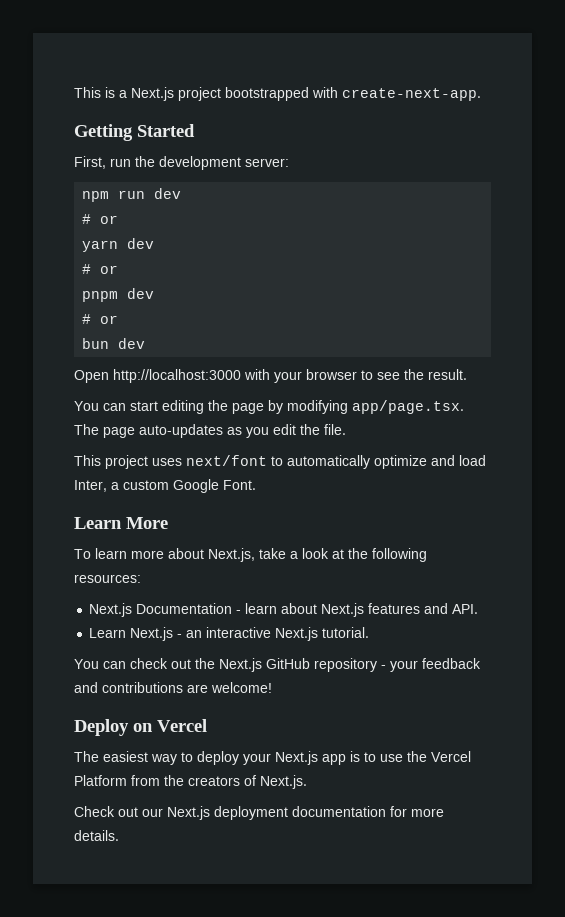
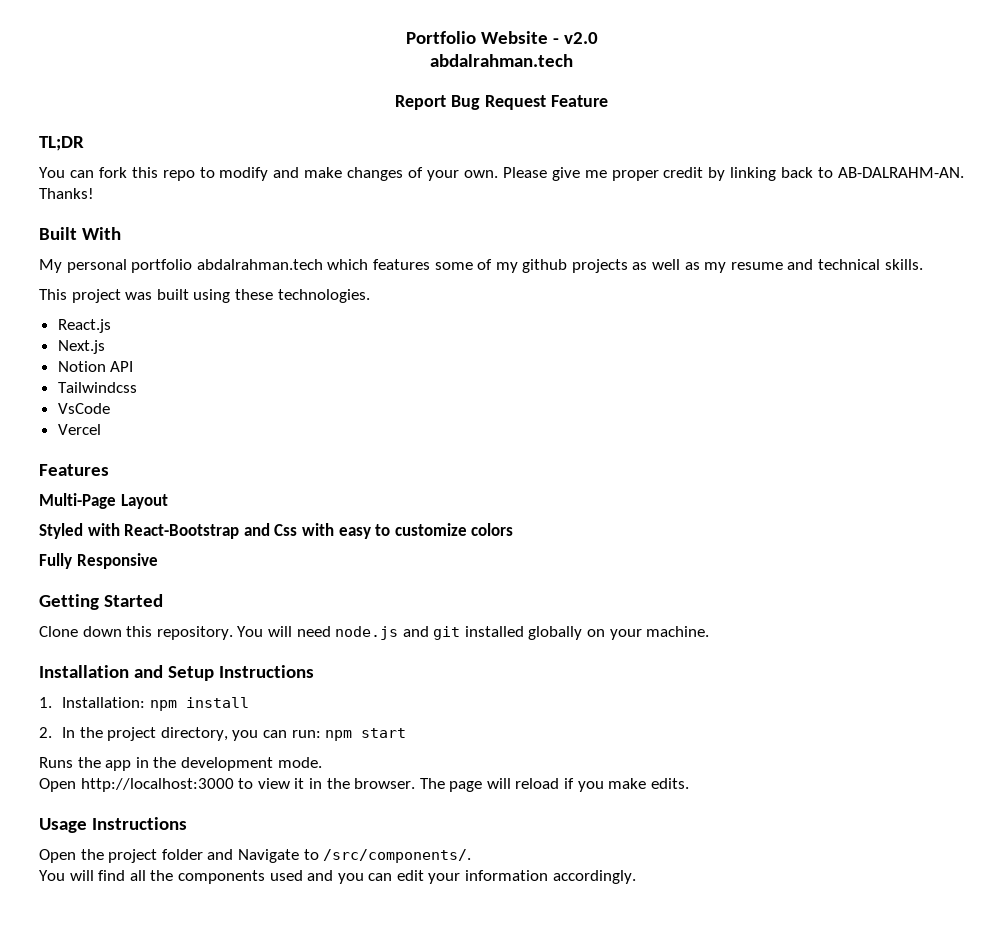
[74,87,481,101] [74,124,195,141] [74,156,289,170] [82,188,182,202] [82,214,119,224] [82,238,155,252] [82,264,119,274] [82,288,155,302] [82,314,119,324] [82,338,146,349] [74,369,467,383] [74,400,464,414] [74,424,346,438] [74,455,486,469] [74,479,256,493] [74,517,168,529] [74,548,427,562] [74,574,141,583] [89,603,479,617] [89,627,370,641] [74,658,481,672] [74,682,272,693] [74,719,207,736] [74,751,471,765] [74,775,307,789] [74,806,444,820] [74,830,119,841] This is a Next.js project bootstrapped with create-next-app. // Getting Started // First, run the development server: // npm run dev // # or // yarn dev // # or // pnpm dev // # or // bun dev // Open http://localhost:3000 with your browser to see the result. // You can start editing the page by modifying app/page.tsx. The page auto-updates as you edit the file. // This project uses next/font to automatically optimize and load Inter, a custom Google Font. // Learn More // To learn more about Next.js, take a look at the following resources: // Next.js Documentation - learn about Next.js features and API. // Learn Next.js - an interactive Next.js tutorial. // You can check out the Next.js GitHub repository - your feedback and contributions are welcome! // Deploy on Vercel // The easiest way to deploy your Next.js app is to use the Vercel Platform from the creators of Next.js. // Check out our Next.js deployment documentation for more details. -> [405,31,598,44] [430,54,573,67] [395,95,608,110] [39,136,84,151] [39,167,964,181] [39,188,94,199] [39,227,121,240] [39,259,923,273] [39,289,370,303] [57,319,111,333] [57,340,105,354] [57,361,134,372] [57,382,137,393] [57,403,110,414] [57,424,101,435] [39,464,109,476] [39,493,168,509] [39,523,514,539] [39,553,158,569] [39,594,163,610] [39,626,710,640] [39,665,314,681] [39,697,249,711] [39,727,407,741] [39,757,322,771] [39,778,689,792] [39,817,187,833] [39,849,472,863] [39,870,636,884] Portfolio Website - v2.0 // abdalrahman.tech // Report Bug Request Feature // TL;DR // You can fork this repo to modify and make changes of your own. Please give me proper credit by linking back to AB-DALRAHM-AN. Thanks! // Built With // My personal portfolio abdalrahman.tech which features some of my github projects as well as my resume and technical skills. // This project was built using these technologies. // React.js // Next.js // Notion API // Tailwindcss // VsCode // Vercel // Features // Multi-Page Layout // Styled with React-Bootstrap and Css with easy to customize colors // Fully Responsive // Getting Started // Clone down this repository. You will need node.js and git installed globally on your machine. // Installation and Setup Instructions // 1. Installation: npm install // 2. In the project directory, you can run: npm start // Runs the app in the development mode. // Open http://localhost:3000 to view it in the browser. The page will reload if you make edits. // Usage Instructions // Open the project folder and Navigate to /src/components/. // You will find all the components used and you can edit your information accordingly.

